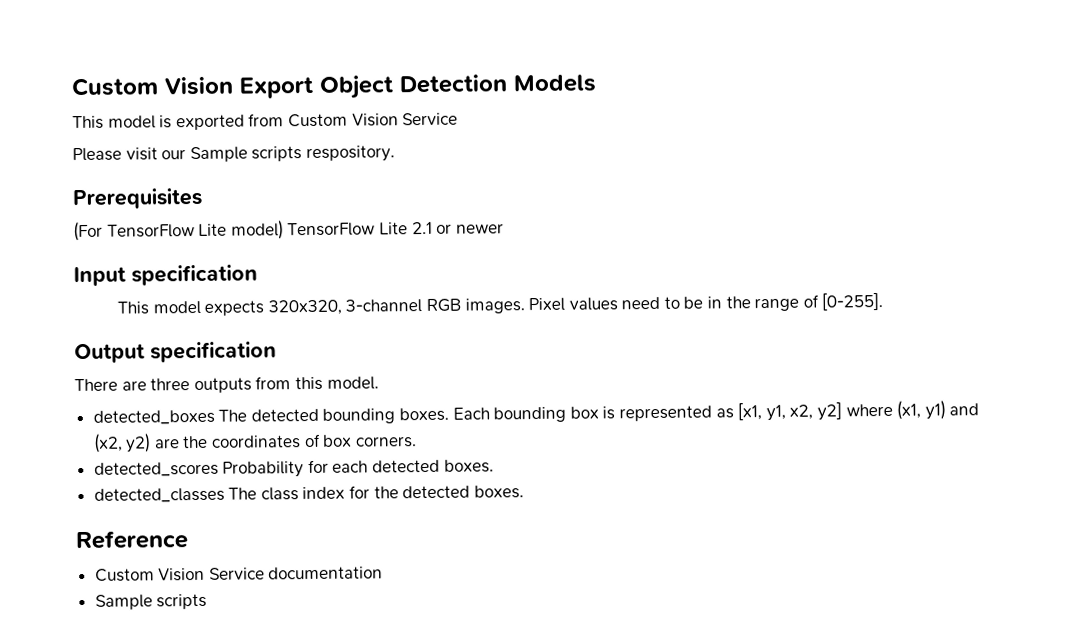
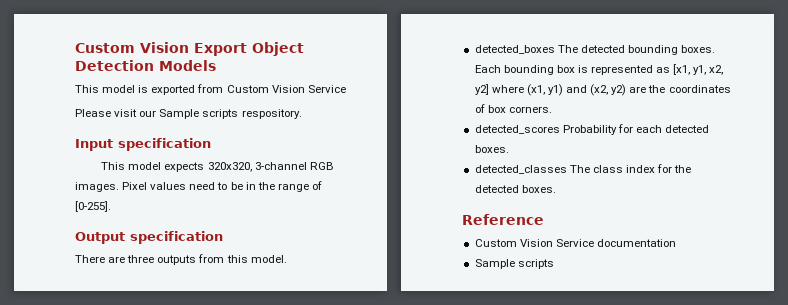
[72,187,202,210] [73,220,504,242] // Prerequisites // (For TensorFlow Lite model) TensorFlow Lite 2.1 or newer -> (302, 114) none

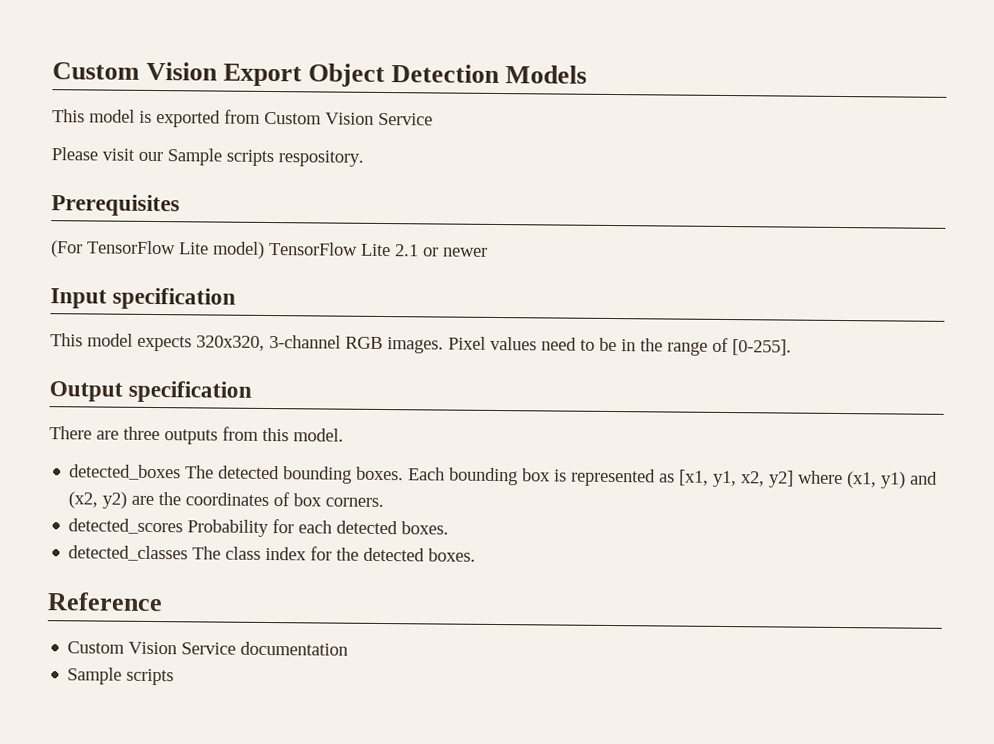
(302, 114) none -> [51,194,180,217] [50,240,488,259] // Prerequisites // (For TensorFlow Lite model) TensorFlow Lite 2.1 or newer

